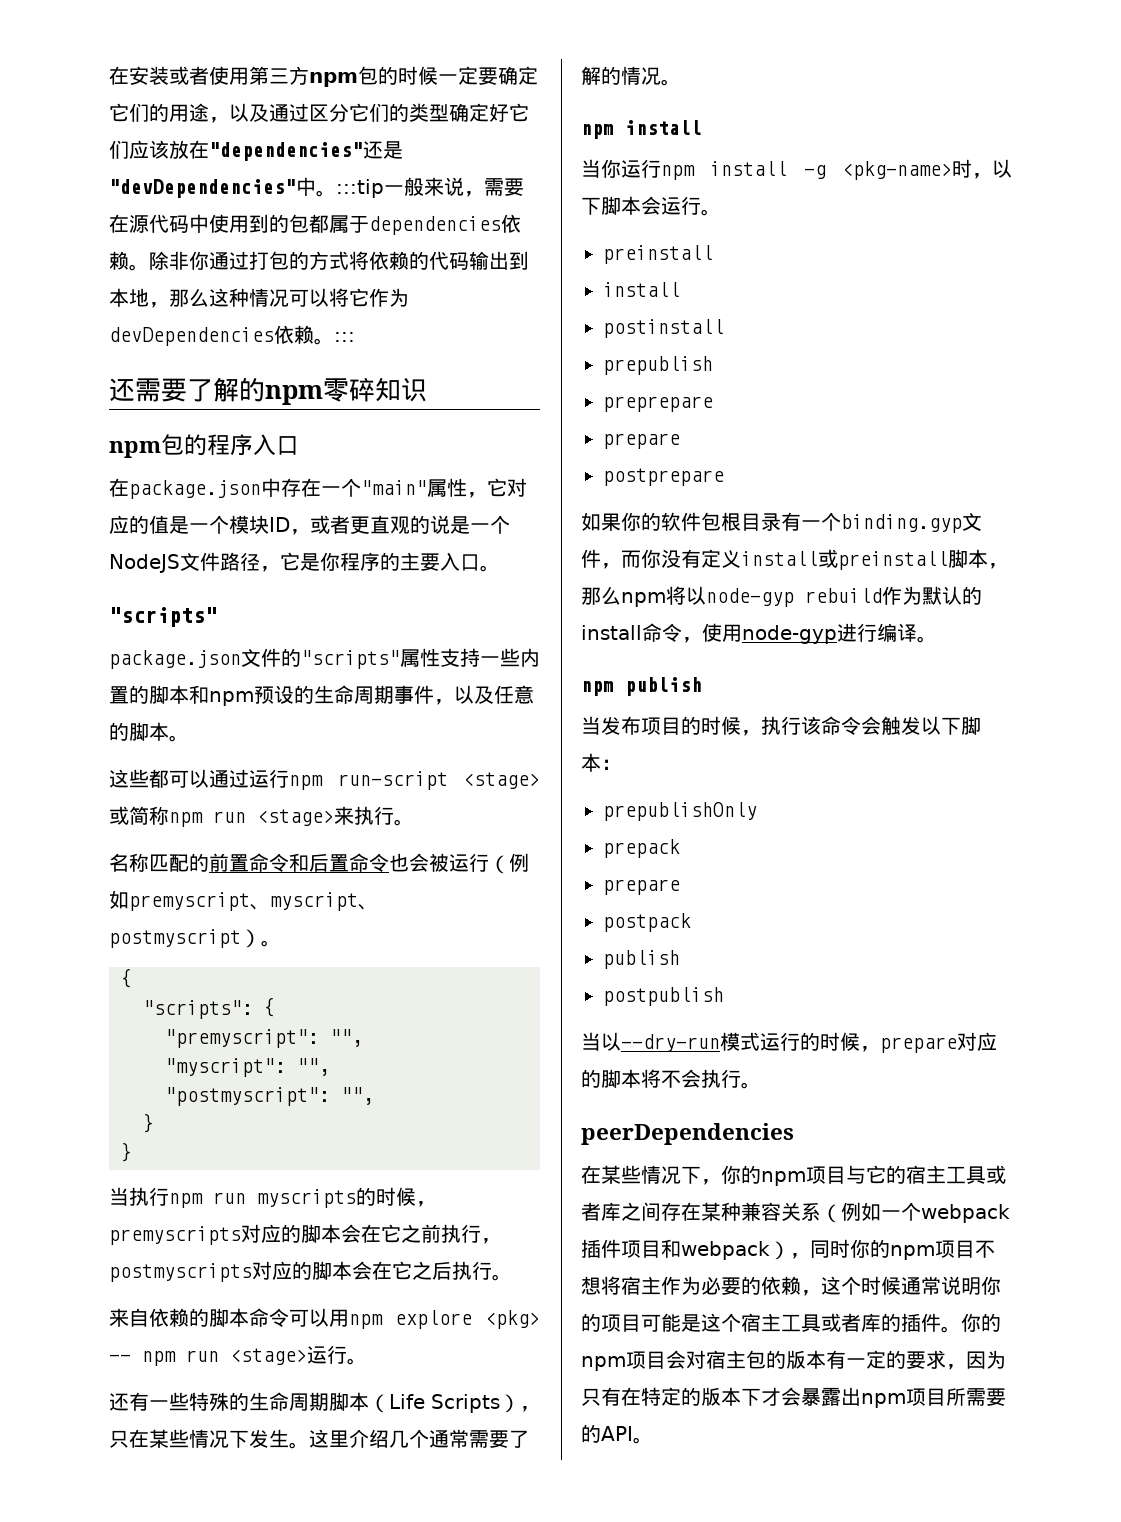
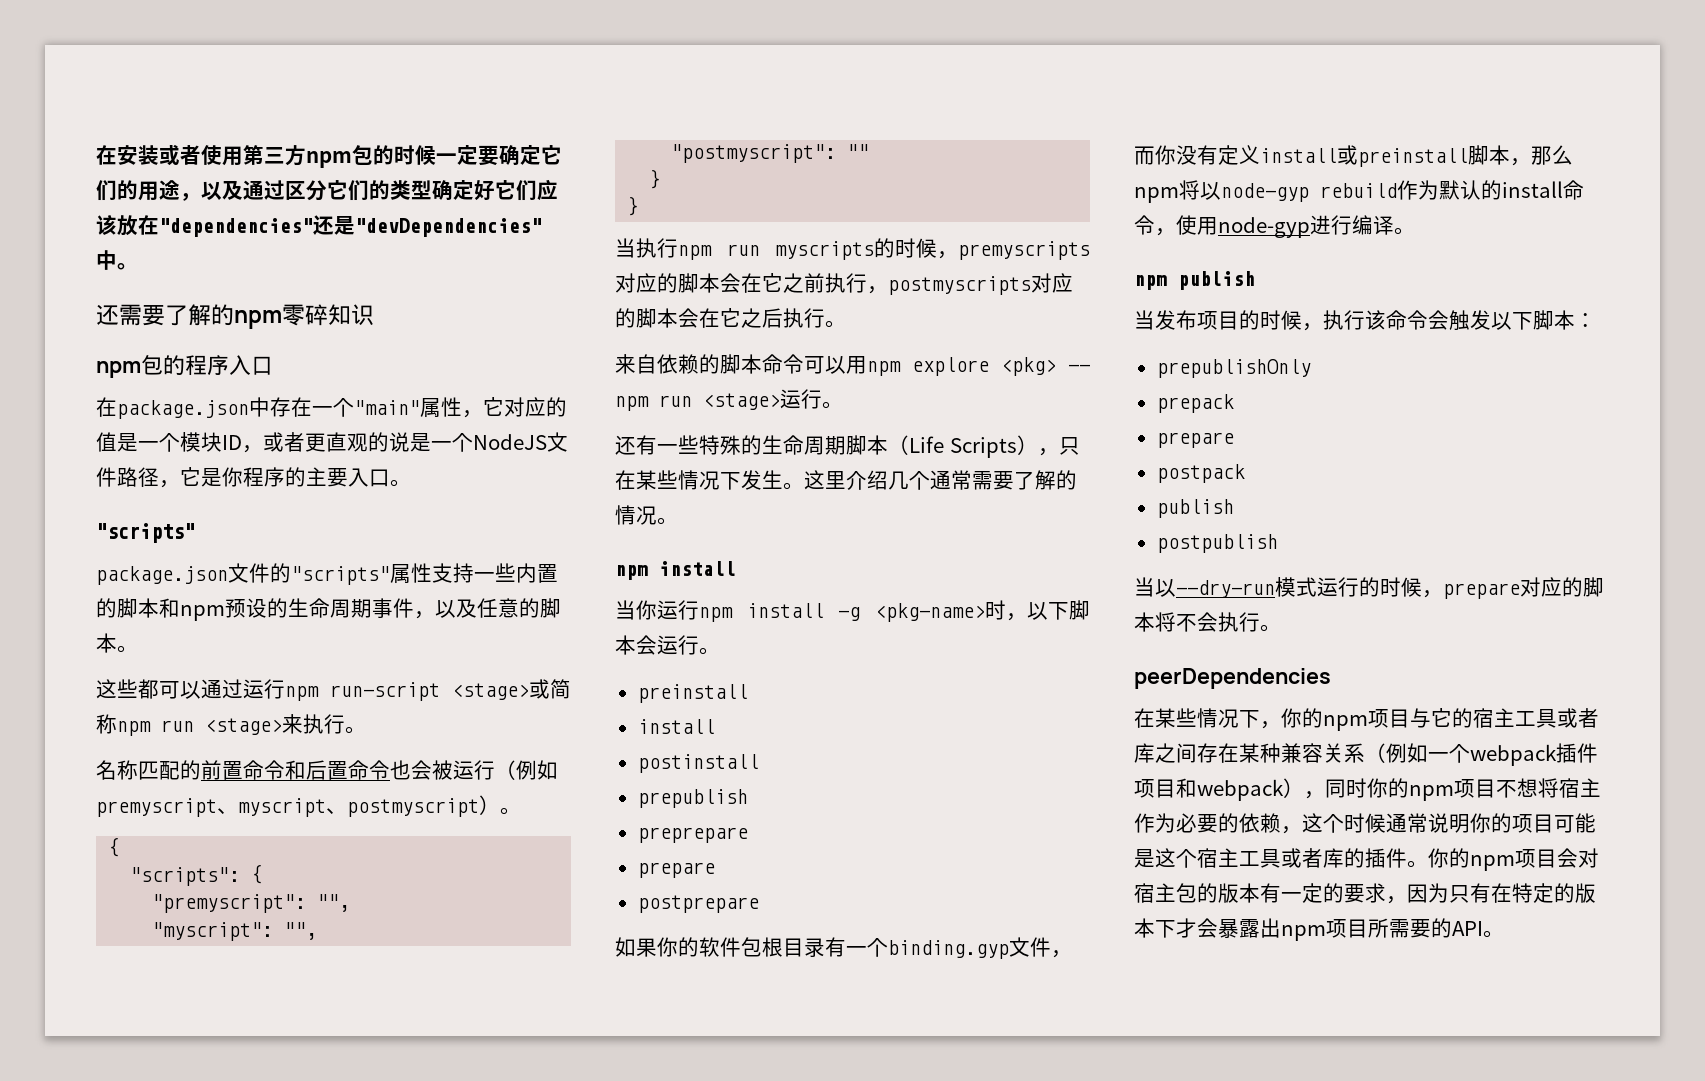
[336,177,524,198] [109,214,521,235] [109,251,529,271] [109,288,409,308] [109,325,355,346] :::tip一般来说，需要在源代码中使用到的包都属于dependencies依赖。除非你通过打包的方式将依赖的代码输出到本地，那么这种情况可以将它作为devDependencies依赖。::: -> (138, 266) none
[341,1087,374,1105] "", -> [847,144,870,159] ""

